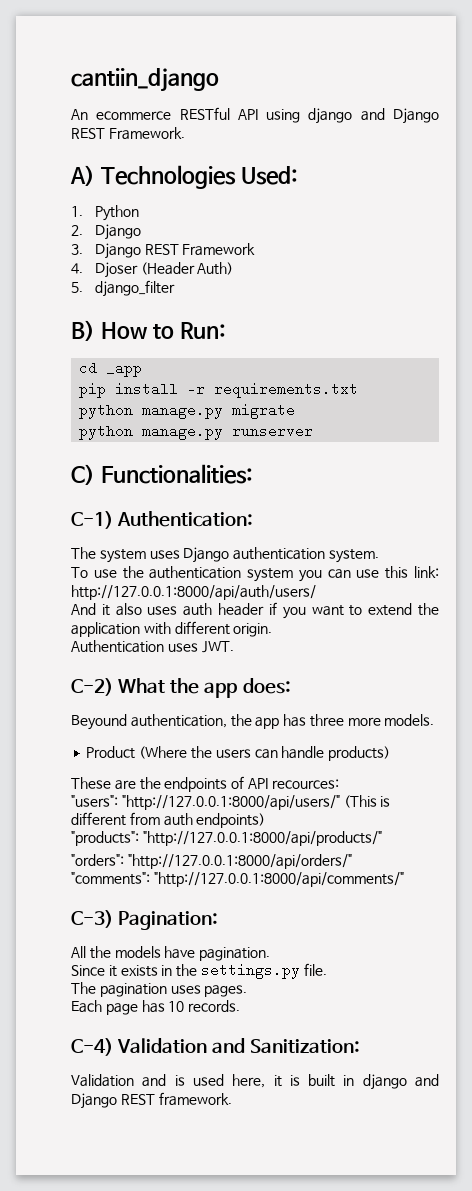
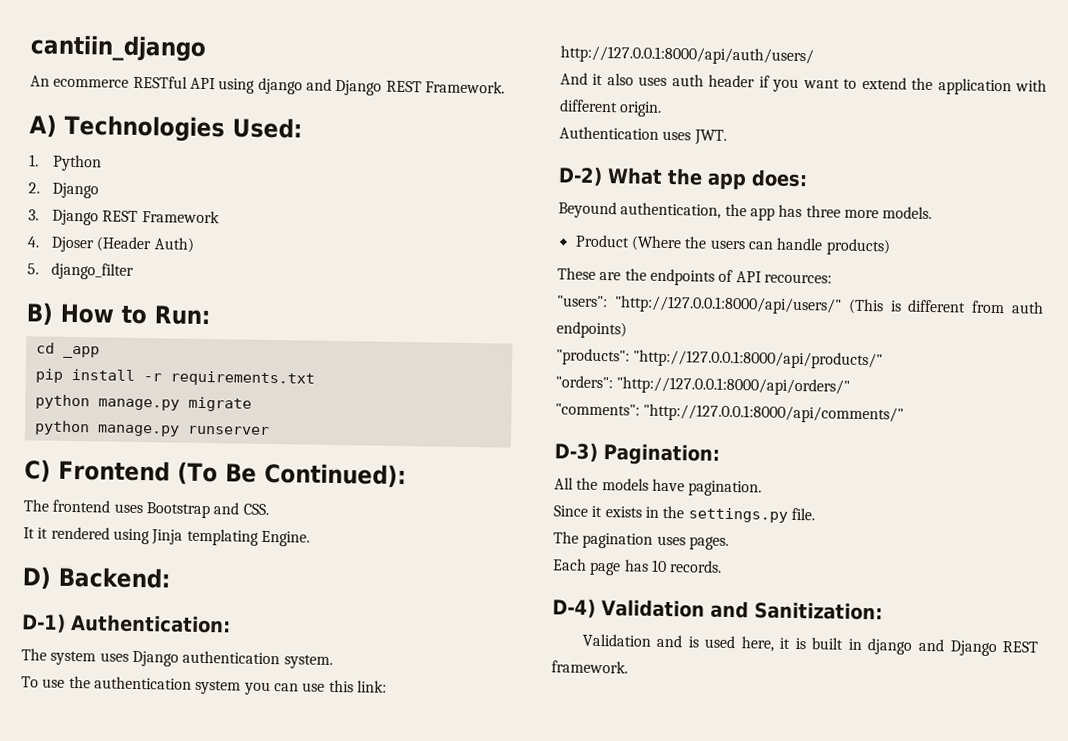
[100,464,253,484] [71,511,113,529] Functionalities: // C-1) -> [58,459,407,489] [23,499,269,519] [23,526,310,547] [22,566,171,590] [21,613,66,633] Frontend (To Be Continued): // The frontend uses Bootstrap and CSS. // It it rendered using Jinja templating Engine. // D) Backend: // D-1)
[71,678,113,696] C-2) -> [558,166,603,187] D-2)
[71,910,113,928] C-3) -> [554,442,598,462] D-3)
[71,1038,113,1056] C-4) -> [552,598,596,618] D-4)

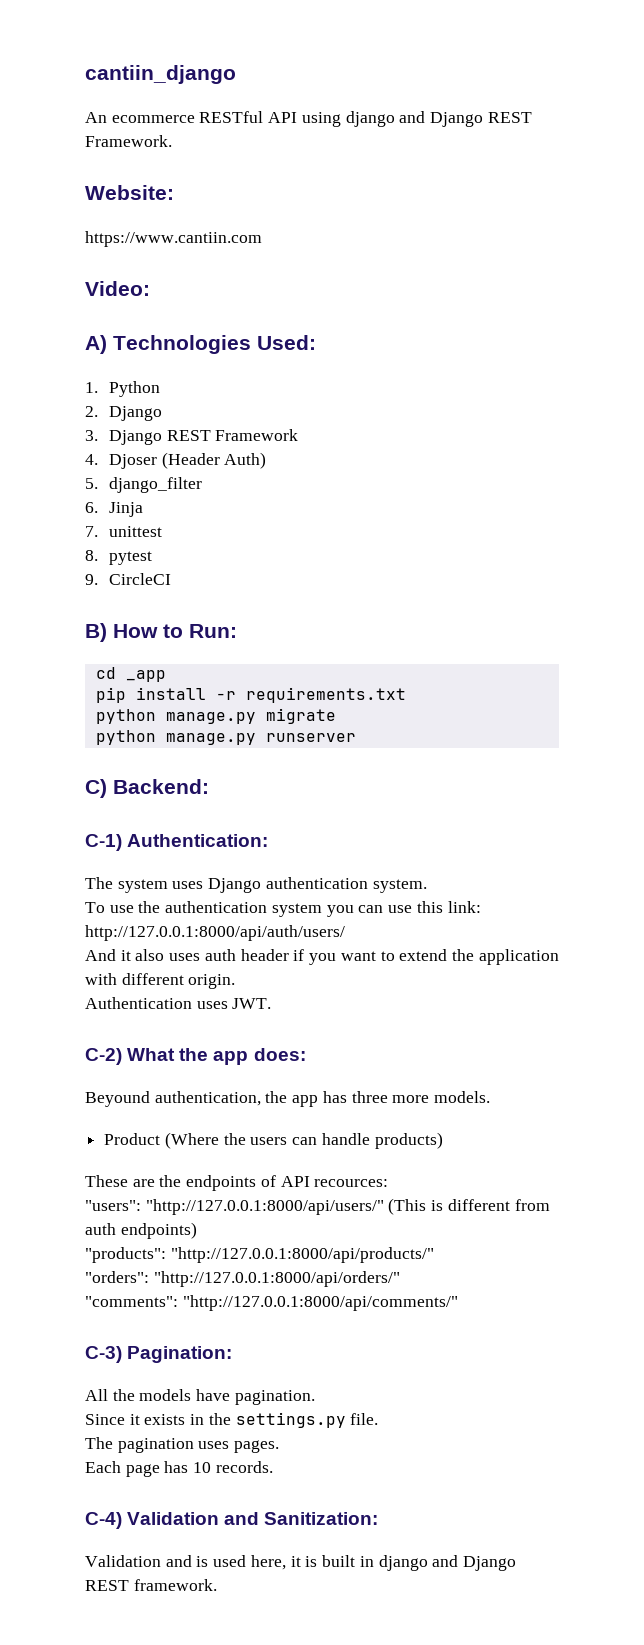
(505, 87) none -> [85,185,174,200] [85,231,262,247] [85,281,150,296] // Website: // https://www.cantiin.com // Video:
(135, 271) none -> [85,502,143,517] [85,526,162,537] [85,550,152,565] [85,573,171,585] // 6. Jinja // 7. unittest // 8. pytest // 9. CircleCI
[58,459,407,489] [23,499,269,519] [23,526,310,547] [22,566,51,590] Frontend (To Be Continued): // The frontend uses Bootstrap and CSS. // It it rendered using Jinja templating Engine. // D) -> (107, 788) none
[21,613,66,633] D-1) -> [85,834,122,851] C-1)
[558,166,603,187] D-2) -> [85,1048,122,1065] C-2)
[554,442,598,462] D-3) -> [85,1346,122,1363] C-3)
[552,598,596,618] D-4) -> [85,1512,122,1529] C-4)

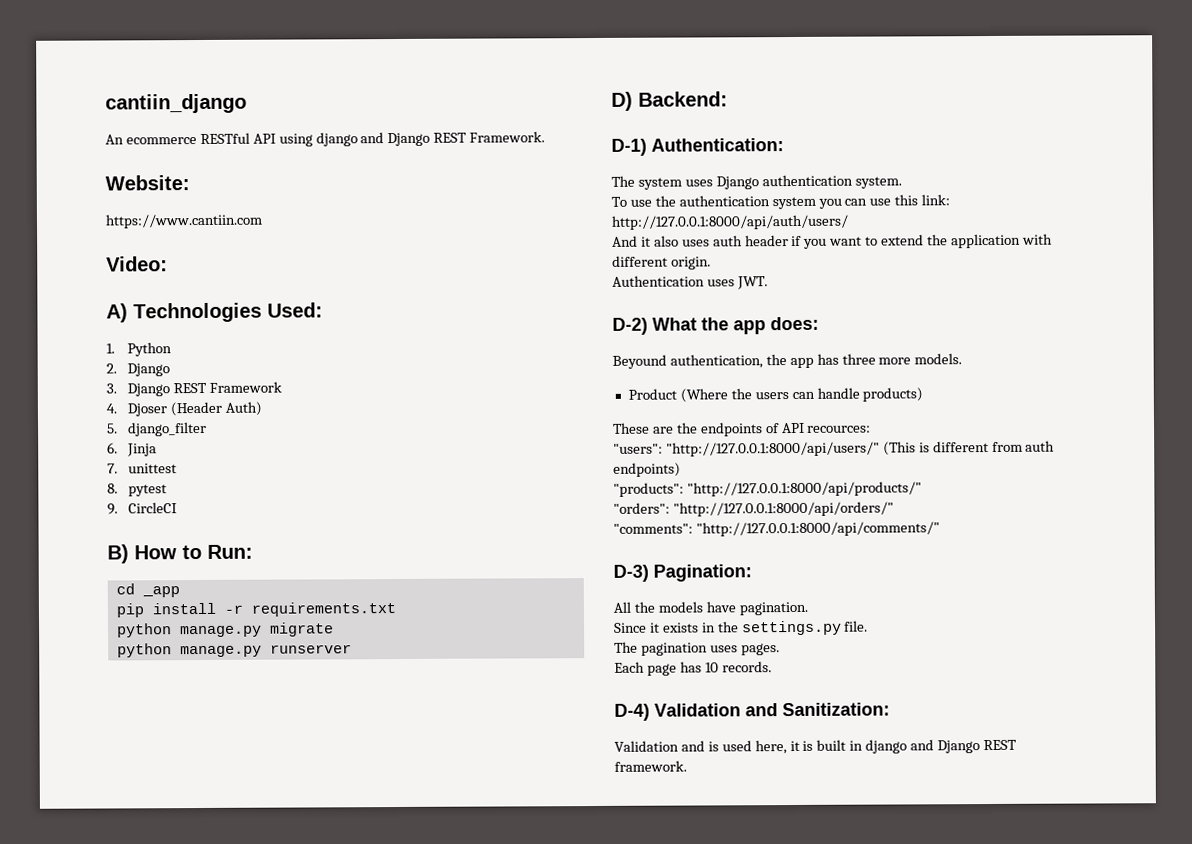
[85,779,107,798] C) -> [611,91,633,111] D)
[85,834,122,851] C-1) -> [611,138,647,156] D-1)
[85,1048,122,1065] C-2) -> [612,317,648,335] D-2)
[85,1346,122,1363] C-3) -> [613,564,649,582] D-3)
[85,1512,122,1529] C-4) -> [614,703,650,721] D-4)

